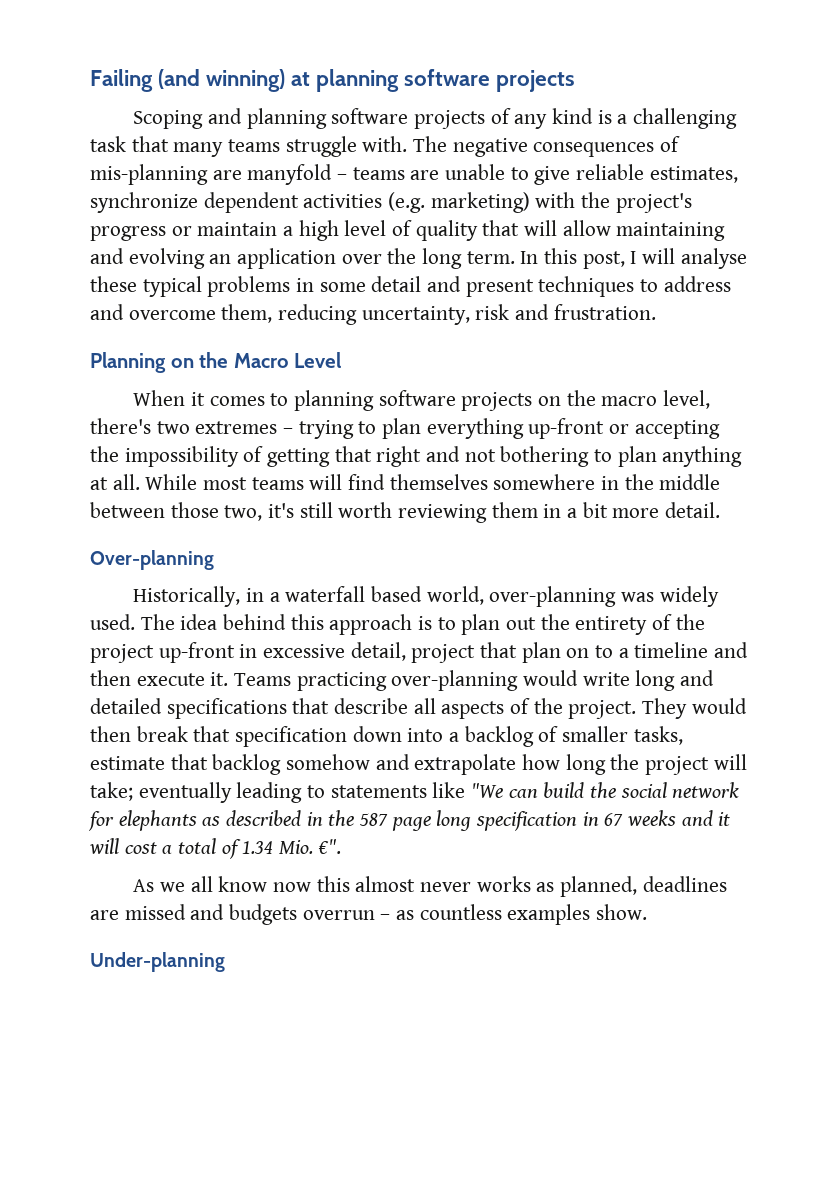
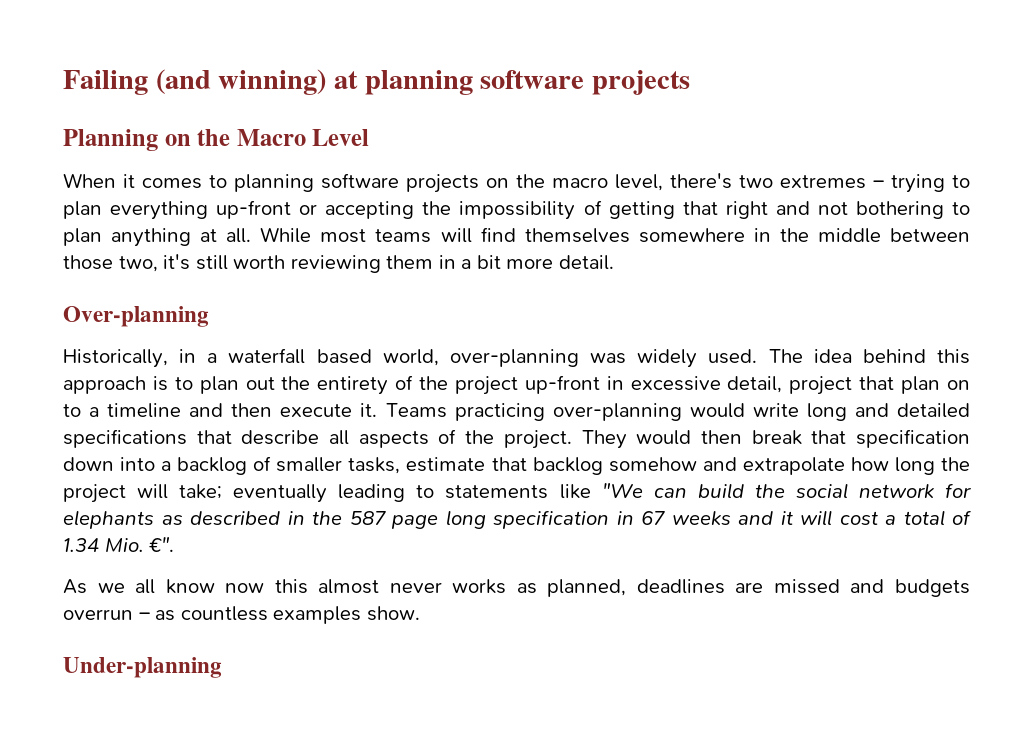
[133,108,737,129] [90,136,681,157] [90,164,738,185] [90,192,692,213] [90,220,726,241] [90,248,747,269] [90,276,731,297] [90,304,656,325] // Scoping and planning software projects of any kind is a challenging task that many teams struggle with. The negative consequences of mis-planning are manyfold – teams are unable to give reliable estimates, synchronize dependent activities (e.g. marketing) with the project's progress or maintain a high level of quality that will allow maintaining and evolving an application over the long term. In this post, I will analyse these typical problems in some detail and present techniques to address and overcome them, reducing uncertainty, risk and frustration. -> (691, 82) none

